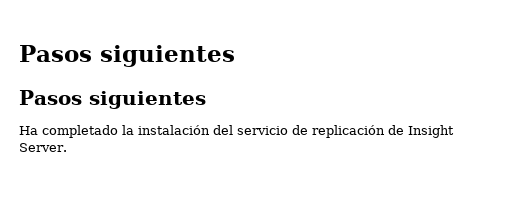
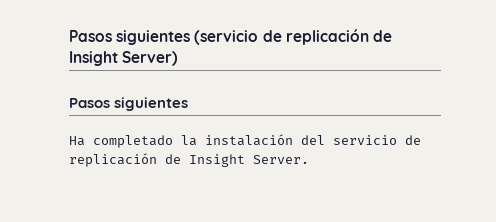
[19,45,235,67] Pasos siguientes -> [69,29,392,45] [69,51,179,66] Pasos siguientes (servicio de replicación de Insight Server)

